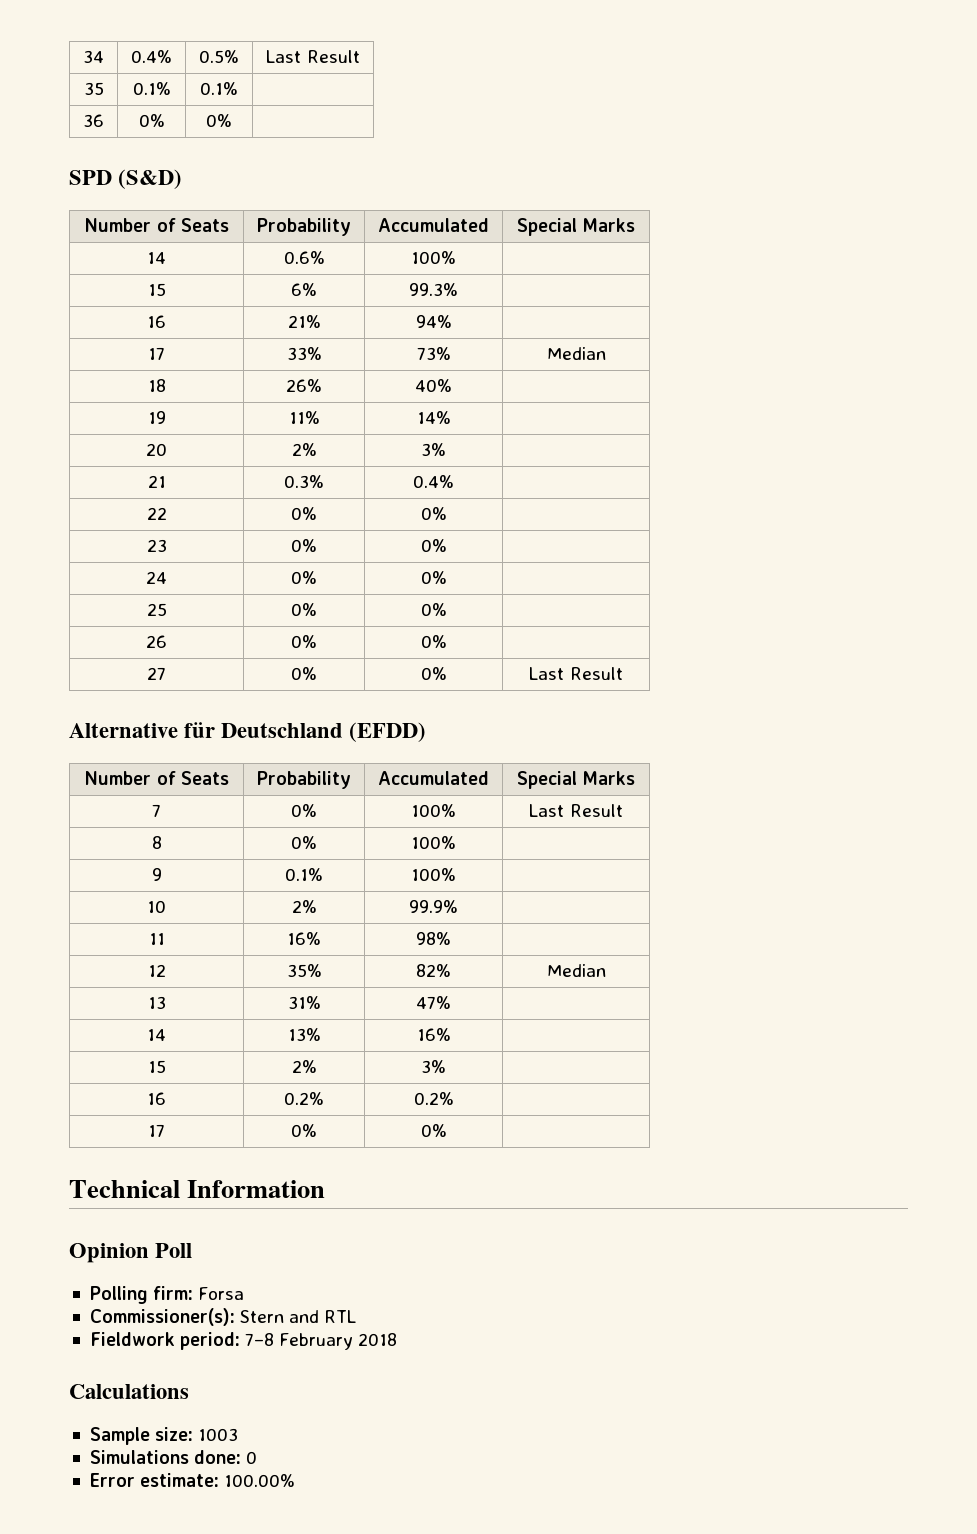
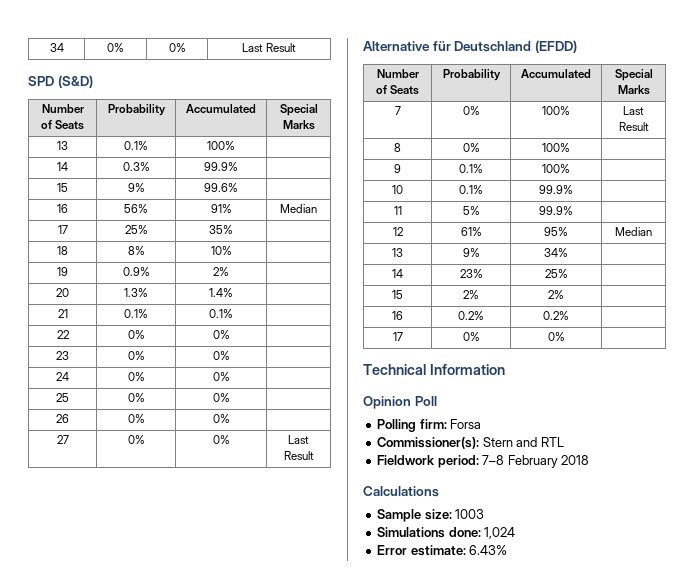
[131,50,172,63] [199,50,239,63] [266,50,360,63] [83,82,104,95] [132,82,171,95] [200,82,238,95] [83,114,104,127] [138,114,165,127] [206,114,232,127] | 0.4% | 0.5% | Last Result // 35 | 0.1% | 0.1% | // 36 | 0% | 0% | -> [107,43,124,52] [168,43,186,52] [241,43,297,52] | 0% | 0% | Last Result
[147,252,166,264] [283,251,325,264] [411,251,456,264] [147,283,166,296] [291,283,317,296] [409,283,458,296] [147,315,166,328] [287,315,321,328] [415,315,452,328] [148,347,165,360] [286,347,322,360] [416,347,451,360] [546,347,606,360] 14 | 0.6% | 100% | // 15 | 6% | 99.3% | // 16 | 21% | 94% | // 17 | 33% | 73% | Median -> [57,141,68,150] [124,141,148,150] [207,141,235,150] [57,162,68,171] [122,162,150,171] [204,162,238,171] [57,183,68,192] [127,183,145,192] [204,183,238,192] [57,204,68,213] [124,204,148,213] [210,204,232,213] [280,204,317,213] [57,225,68,234] [124,225,148,234] [209,225,233,234] 13 | 0.1% | 100% | // 14 | 0.3% | 99.9% | // 15 | 9% | 99.6% | // 16 | 56% | 91% | Median // 17 | 25% | 35% |
[286,379,322,392] [415,379,452,392] 26% | 40% -> [127,246,145,255] [210,246,232,255] 8% | 10%
[288,411,320,424] [416,411,451,424] 11% | 14% -> [122,267,150,276] [213,267,229,276] 0.9% | 2%
[291,443,317,456] [421,443,446,456] 2% | 3% -> [124,288,148,297] [209,288,233,297] 1.3% | 1.4%
[284,475,324,488] [413,475,454,488] 0.3% | 0.4% -> [124,309,148,318] [209,309,233,318] 0.1% | 0.1%
[291,900,317,913] 2% -> [459,185,483,194] 0.1%
[287,932,321,945] [416,932,451,945] 16% | 98% -> [462,206,480,215] [539,206,573,215] 5% | 99.9%
[286,964,322,977] [416,964,451,977] 35% | 82% -> [460,227,482,236] [544,227,568,236] 61% | 95%
[287,996,321,1009] [416,996,451,1009] [147,1029,166,1041] [287,1028,321,1041] [416,1028,451,1041] 31% | 47% | // 14 | 13% | 16% -> [462,248,480,257] [544,248,568,257] [392,269,403,278] [459,269,483,278] [544,269,568,278] 9% | 34% | // 14 | 23% | 25%
[421,1060,446,1073] 3% -> [548,290,564,299] 2%
[246,1451,258,1464] 0 -> [484,527,516,539] 1,024
[224,1474,296,1487] 100.00% -> [469,545,508,555] 6.43%

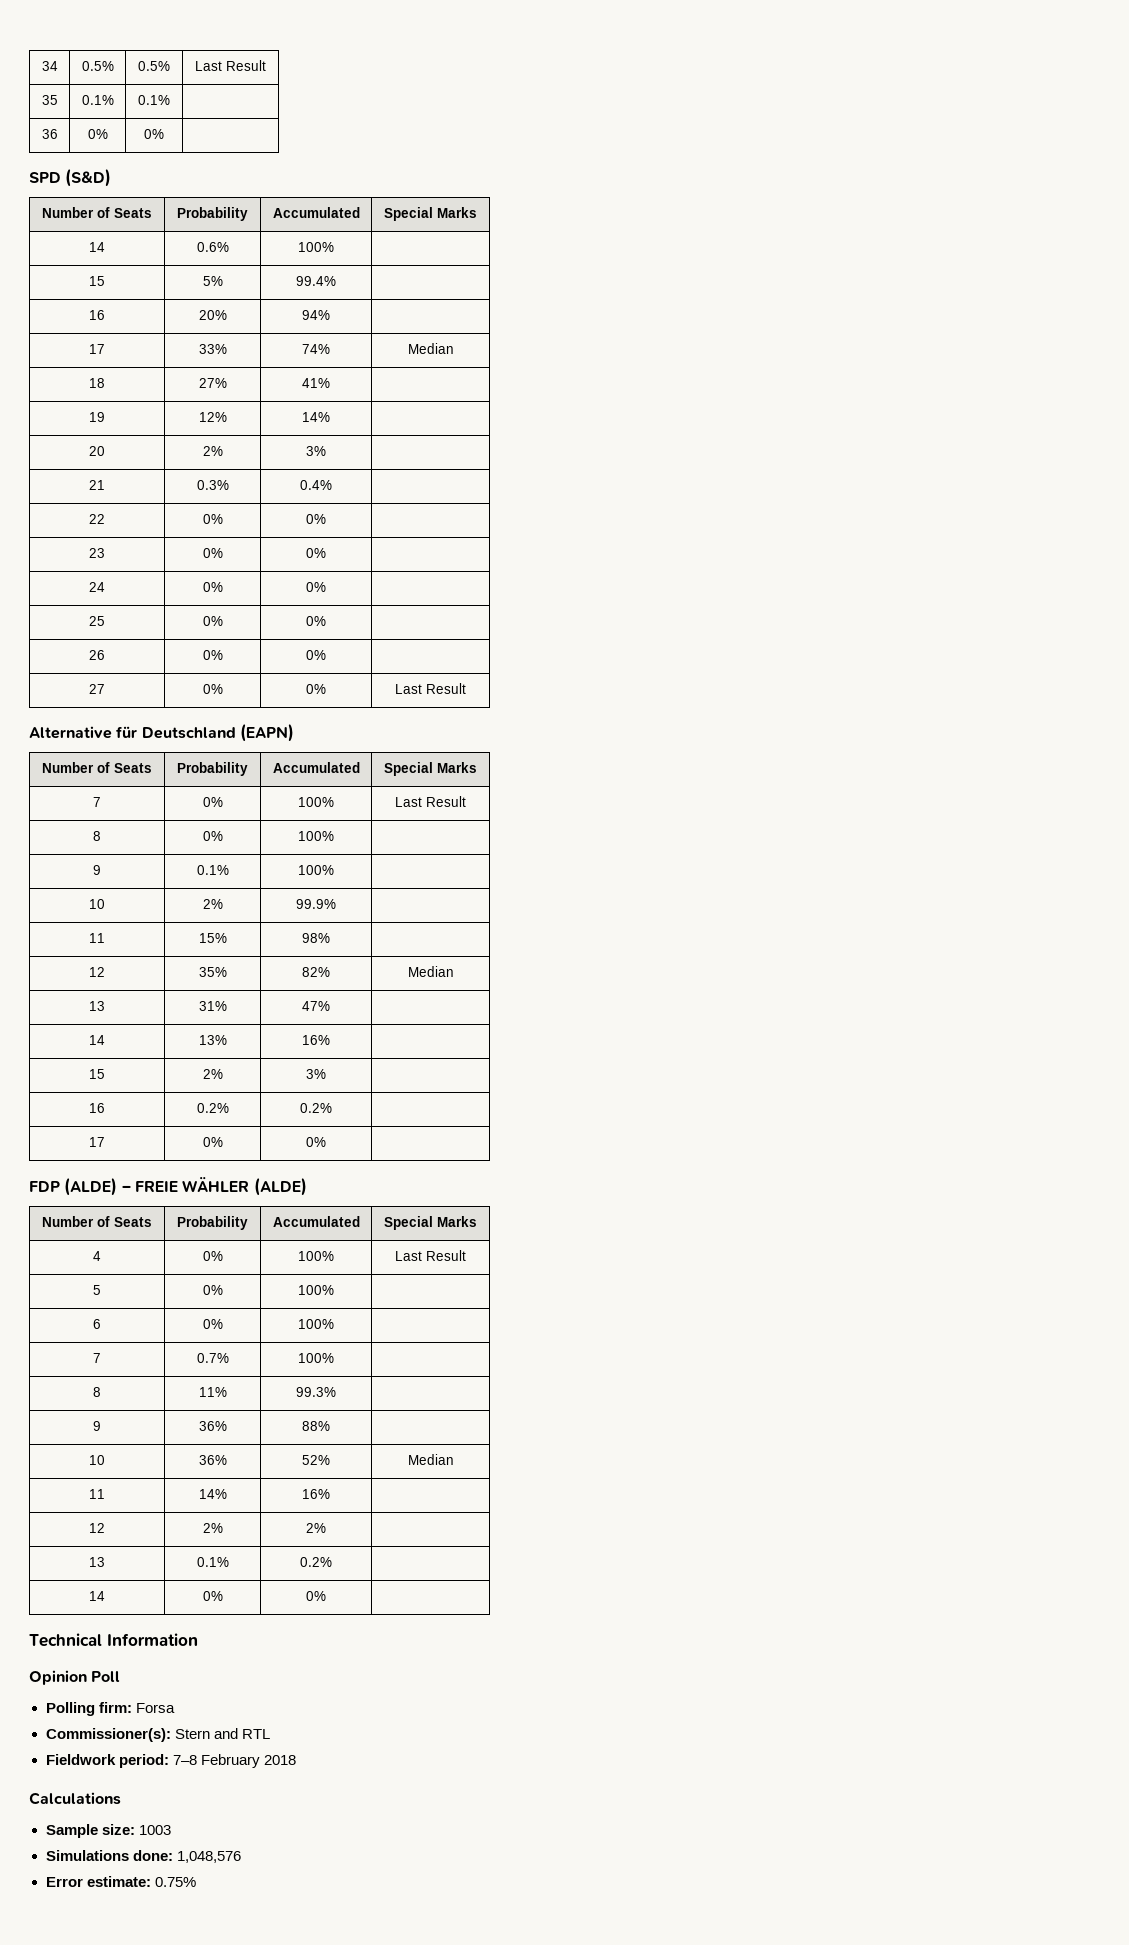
[107,43,124,52] [168,43,186,52] [241,43,297,52] | 0% | 0% | Last Result -> [81,61,114,71] [138,61,170,71] [195,60,266,71] [41,95,58,105] [81,95,114,105] [138,95,170,105] [41,129,58,139] [87,129,108,139] [144,129,164,139] | 0.5% | 0.5% | Last Result // 35 | 0.1% | 0.1% | // 36 | 0% | 0% |
[57,141,68,150] [124,141,148,150] [207,141,235,150] [57,162,68,171] [122,162,150,171] [204,162,238,171] [57,183,68,192] [127,183,145,192] [204,183,238,192] [57,204,68,213] [124,204,148,213] [210,204,232,213] [280,204,317,213] [57,225,68,234] [124,225,148,234] [209,225,233,234] 13 | 0.1% | 100% | // 14 | 0.3% | 99.9% | // 15 | 9% | 99.6% | // 16 | 56% | 91% | Median // 17 | 25% | 35% | -> [89,242,105,252] [196,242,229,252] [298,242,334,252] [89,276,105,286] [202,276,223,286] [296,276,336,286] [89,310,105,320] [198,310,227,320] [302,310,330,320] [89,344,105,354] [198,344,227,354] [302,344,330,354] [407,343,454,354] 14 | 0.6% | 100% | // 15 | 5% | 99.4% | // 16 | 20% | 94% | // 17 | 33% | 74% | Median
[127,246,145,255] [210,246,232,255] 8% | 10% -> [198,378,227,388] [302,378,330,388] 27% | 41%
[122,267,150,276] [213,267,229,276] 0.9% | 2% -> [198,412,227,422] [302,412,330,422] 12% | 14%
[124,288,148,297] [209,288,233,297] 1.3% | 1.4% -> [202,446,223,456] [306,446,326,456] 2% | 3%
[124,309,148,318] [209,309,233,318] 0.1% | 0.1% -> [196,480,229,490] [300,480,332,490] 0.3% | 0.4%
[534,40,577,53] (EFDD) -> [239,724,294,742] (EAPN)
[459,185,483,194] 0.1% -> [202,899,223,909] 2%
[462,206,480,215] [539,206,573,215] [392,227,403,236] [460,227,482,236] [544,227,568,236] 5% | 99.9% | // 12 | 61% | 95% -> [198,933,227,943] [302,933,330,943] [89,967,105,977] [198,967,227,977] [302,967,330,977] 15% | 98% | // 12 | 35% | 82%
[462,248,480,257] [544,248,568,257] [392,269,403,278] [459,269,483,278] [544,269,568,278] 9% | 34% | // 14 | 23% | 25% -> [198,1001,227,1011] [302,1001,330,1011] [89,1035,105,1045] [198,1035,227,1045] [302,1035,330,1045] 31% | 47% | // 14 | 13% | 16%
[548,290,564,299] 2% -> [306,1069,326,1079] 3%
(565, 336) none -> [29,1177,307,1196] [42,1216,152,1227] [177,1216,248,1230] [272,1216,360,1227] [384,1216,477,1230] [93,1251,101,1261] [202,1251,223,1261] [298,1251,334,1261] [395,1250,466,1261] [93,1285,101,1295] [202,1285,223,1295] [298,1285,334,1295] [93,1319,101,1329] [202,1319,223,1329] [298,1319,334,1329] [93,1353,101,1363] [196,1353,229,1363] [298,1353,334,1363] [93,1387,101,1397] [198,1387,227,1397] [296,1387,336,1397] [93,1421,101,1431] [198,1421,227,1431] [302,1421,330,1431] [89,1455,105,1465] [198,1455,227,1465] [302,1455,330,1465] [407,1454,454,1465] [89,1489,105,1499] [198,1489,227,1499] [302,1489,330,1499] [89,1523,105,1533] [202,1523,223,1533] [306,1523,326,1533] [89,1557,105,1567] [196,1557,229,1567] [300,1557,332,1567] [89,1591,105,1601] [202,1591,223,1601] [306,1591,326,1601] // FDP (ALDE) – FREIE WÄHLER (ALDE) // Number of Seats | Probability | Accumulated | Special Marks // 4 | 0% | 100% | Last Result // 5 | 0% | 100% | // 6 | 0% | 100% | // 7 | 0.7% | 100% | // 8 | 11% | 99.3% | // 9 | 36% | 88% | // 10 | 36% | 52% | Median // 11 | 14% | 16% | // 12 | 2% | 2% | // 13 | 0.1% | 0.2% | // 14 | 0% | 0% |
[484,527,516,539] 1,024 -> [176,1851,241,1863] 1,048,576
[469,545,508,555] 6.43% -> [154,1877,196,1887] 0.75%

